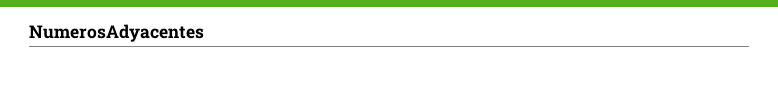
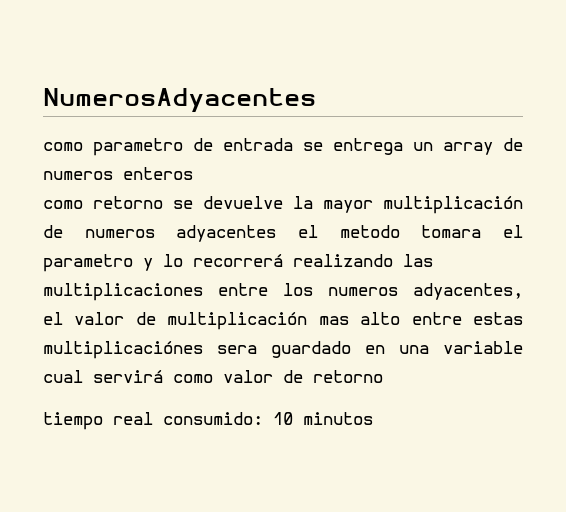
(204, 33) none -> [43,138,523,156] [43,167,193,180] [43,196,523,214] [43,225,523,242] [43,254,433,272] [43,283,523,301] [43,312,523,330] [43,341,523,359] [43,370,383,383] [43,412,373,430] // como parametro de entrada se entrega un array de numeros enteros // como retorno se devuelve la mayor multiplicación de numeros adyacentes el metodo tomara el parametro y lo recorrerá realizando las multiplicaciones entre los numeros adyacentes, el valor de multiplicación mas alto entre estas multiplicaciónes sera guardado en una variable cual servirá como valor de retorno // tiempo real consumido: 10 minutos

